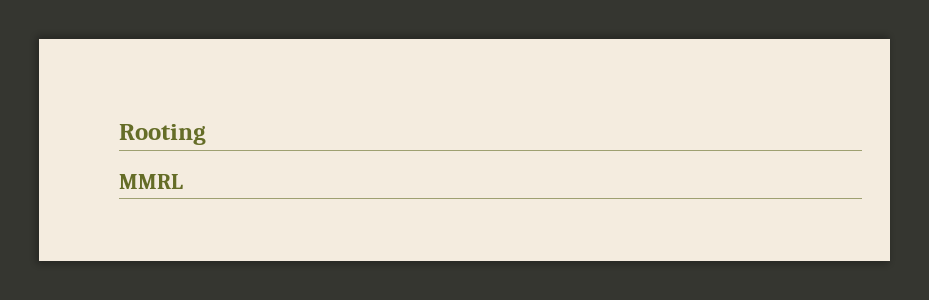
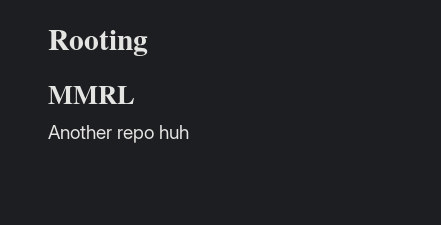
(183, 181) none -> [48,125,190,143] // Another repo huh

